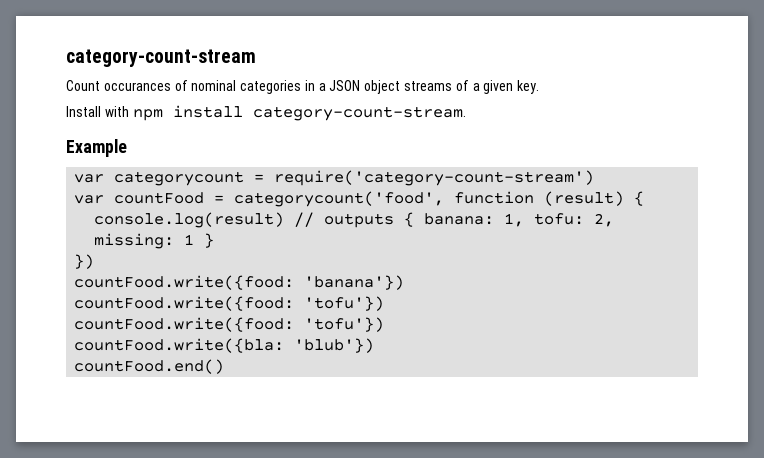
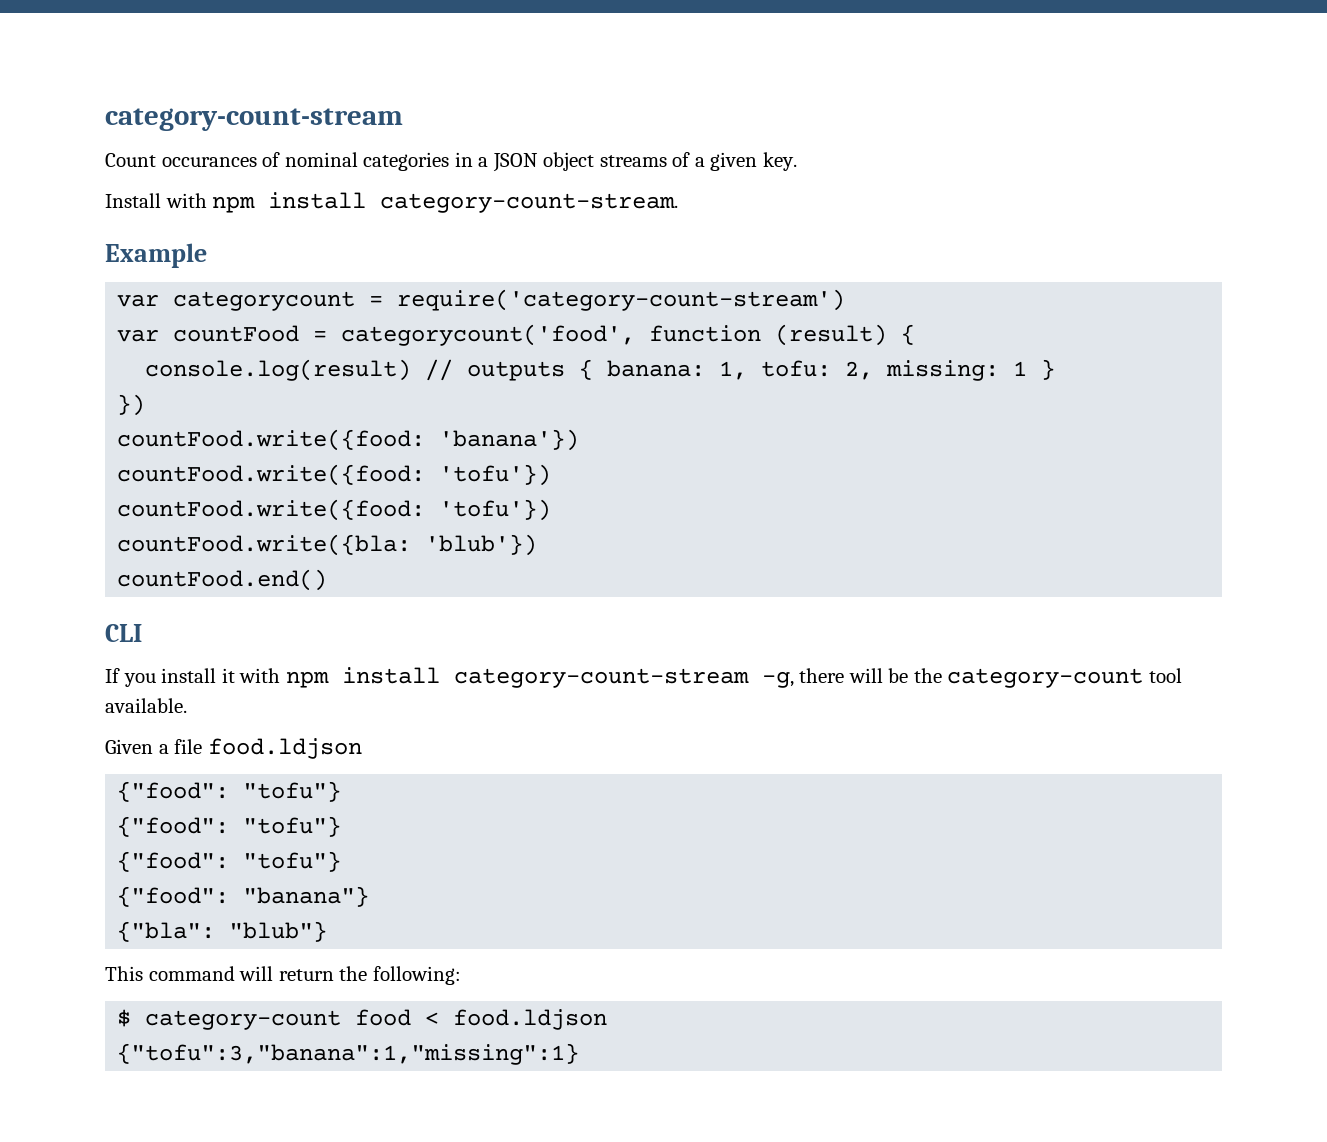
(225, 366) none -> [105,624,142,642] [105,667,1182,688] [105,698,187,713] [105,738,362,759] [117,781,342,802] [117,816,342,837] [117,851,342,872] [117,886,370,907] [117,921,328,942] [105,966,461,985] [117,1009,608,1030] [117,1043,580,1065] // CLI // If you install it with npm install category-count-stream -g, there will be the category-count tool available. // Given a file food.ldjson // {"food": "tofu"} // {"food": "tofu"} // {"food": "tofu"} // {"food": "banana"} // {"bla": "blub"} // This command will return the following: // $ category-count food < food.ldjson // {"tofu":3,"banana":1,"missing":1}

